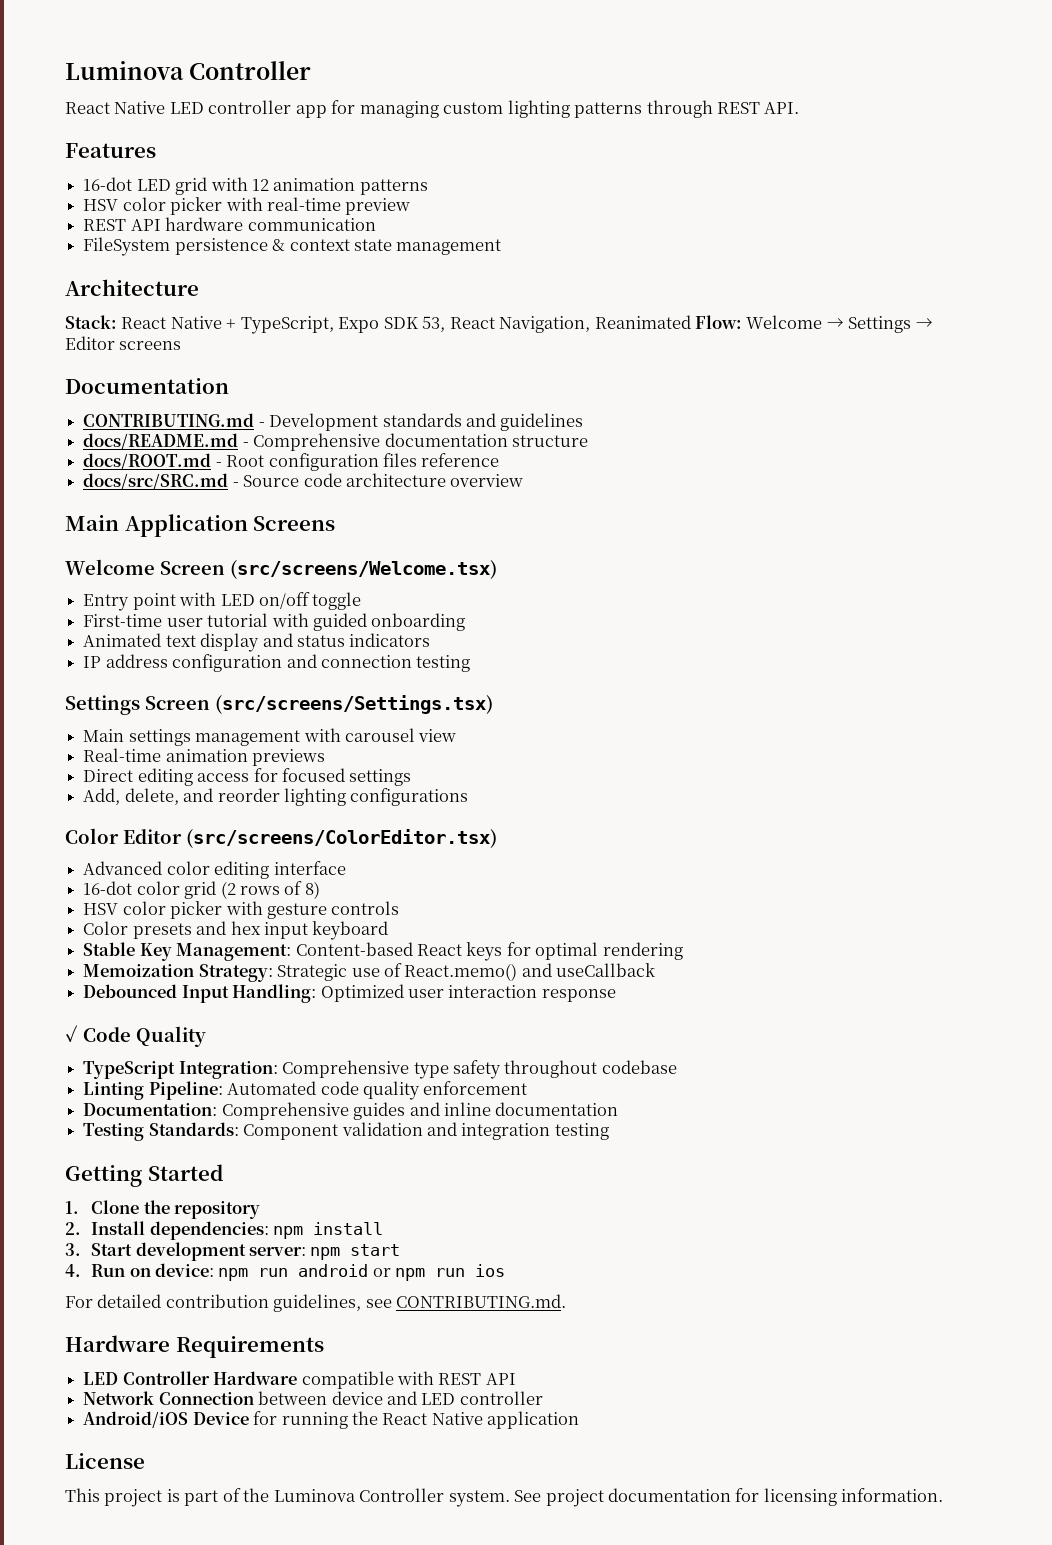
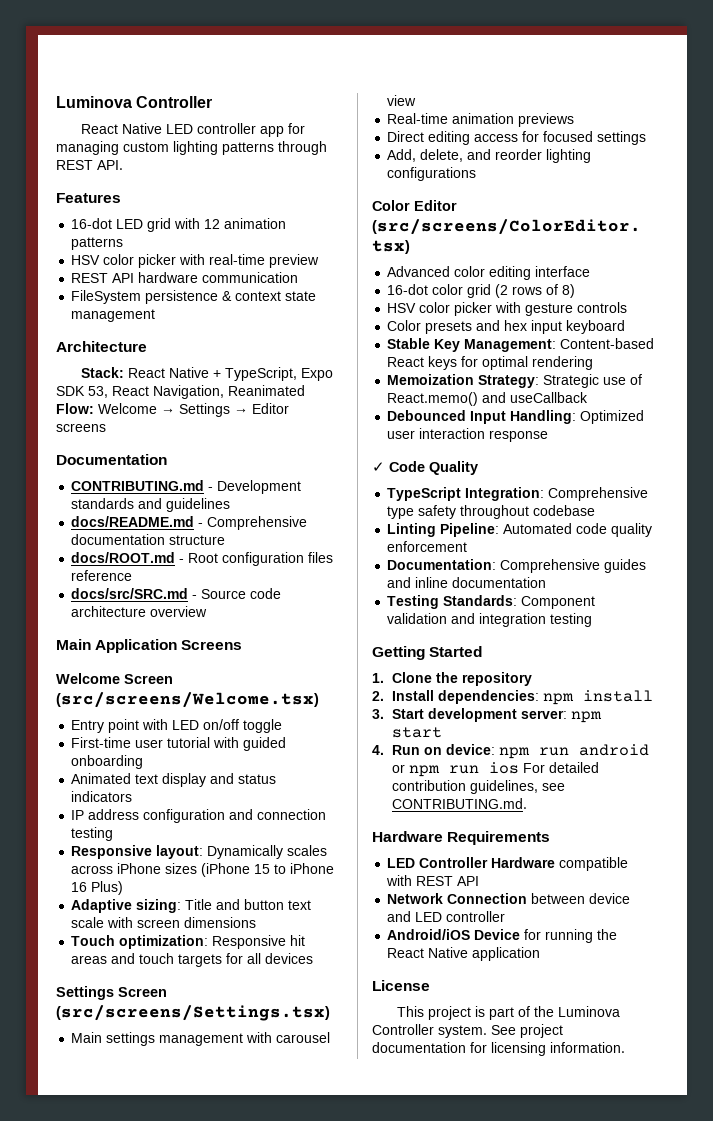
(471, 663) none -> [71,845,328,859] [71,863,335,877] [71,881,124,895] [71,899,312,913] [71,917,257,928] [71,935,306,949] [71,953,314,967] // Responsive layout: Dynamically scales across iPhone sizes (iPhone 15 to iPhone 16 Plus) // Adaptive sizing: Title and button text scale with screen dimensions // Touch optimization: Responsive hit areas and touch targets for all devices
(506, 1270) // -> (520, 768) none

